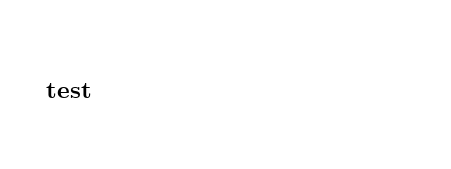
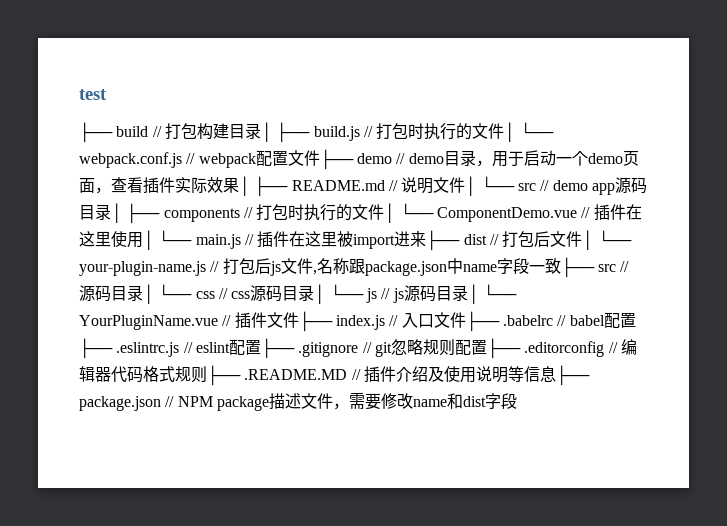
(92, 90) none -> [79,122,554,143] [79,149,639,170] [79,176,647,197] [79,203,642,224] [79,230,632,251] [79,257,630,278] [79,284,517,304] [79,311,636,332] [79,338,637,359] [79,365,590,386] [79,393,517,411] // ├── build // 打包构建目录│ ├── build.js // 打包时执行的文件│ └── webpack.conf.js // webpack配置文件├── demo // demo目录，用于启动一个demo页面，查看插件实际效果│ ├── README.md // 说明文件│ └── src // demo app源码目录│ ├── components // 打包时执行的文件│ └── ComponentDemo.vue // 插件在这里使用│ └── main.js // 插件在这里被import进来├── dist // 打包后文件│ └── your-plugin-name.js // 打包后js文件,名称跟package.json中name字段一致├── src // 源码目录│ └── css // css源码目录│ └── js // js源码目录│ └── YourPluginName.vue // 插件文件├── index.js // 入口文件├── .babelrc // babel配置├── .eslintrc.js // eslint配置├── .gitignore // git忽略规则配置├── .editorconfig // 编辑器代码格式规则├── .README.MD // 插件介绍及使用说明等信息├── package.json // NPM package描述文件，需要修改name和dist字段

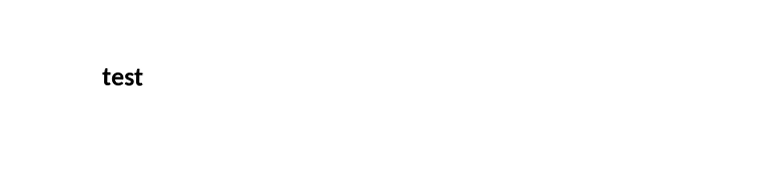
[79,122,554,143] [79,149,639,170] [79,176,647,197] [79,203,642,224] [79,230,632,251] [79,257,630,278] [79,284,517,304] [79,311,636,332] [79,338,637,359] [79,365,590,386] [79,393,517,411] // ├── build // 打包构建目录│ ├── build.js // 打包时执行的文件│ └── webpack.conf.js // webpack配置文件├── demo // demo目录，用于启动一个demo页面，查看插件实际效果│ ├── README.md // 说明文件│ └── src // demo app源码目录│ ├── components // 打包时执行的文件│ └── ComponentDemo.vue // 插件在这里使用│ └── main.js // 插件在这里被import进来├── dist // 打包后文件│ └── your-plugin-name.js // 打包后js文件,名称跟package.json中name字段一致├── src // 源码目录│ └── css // css源码目录│ └── js // js源码目录│ └── YourPluginName.vue // 插件文件├── index.js // 入口文件├── .babelrc // babel配置├── .eslintrc.js // eslint配置├── .gitignore // git忽略规则配置├── .editorconfig // 编辑器代码格式规则├── .README.MD // 插件介绍及使用说明等信息├── package.json // NPM package描述文件，需要修改name和dist字段 -> (144, 77) none

